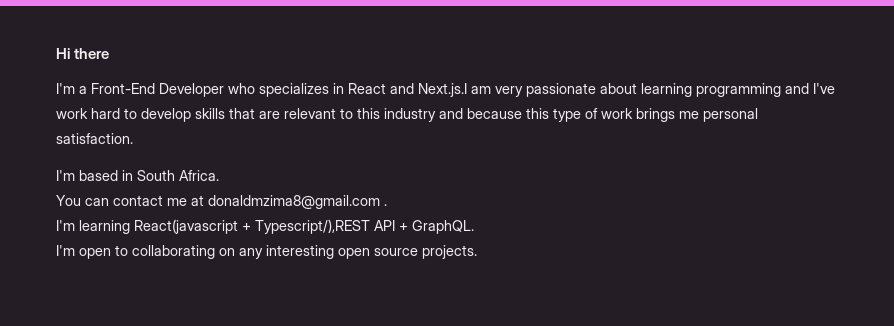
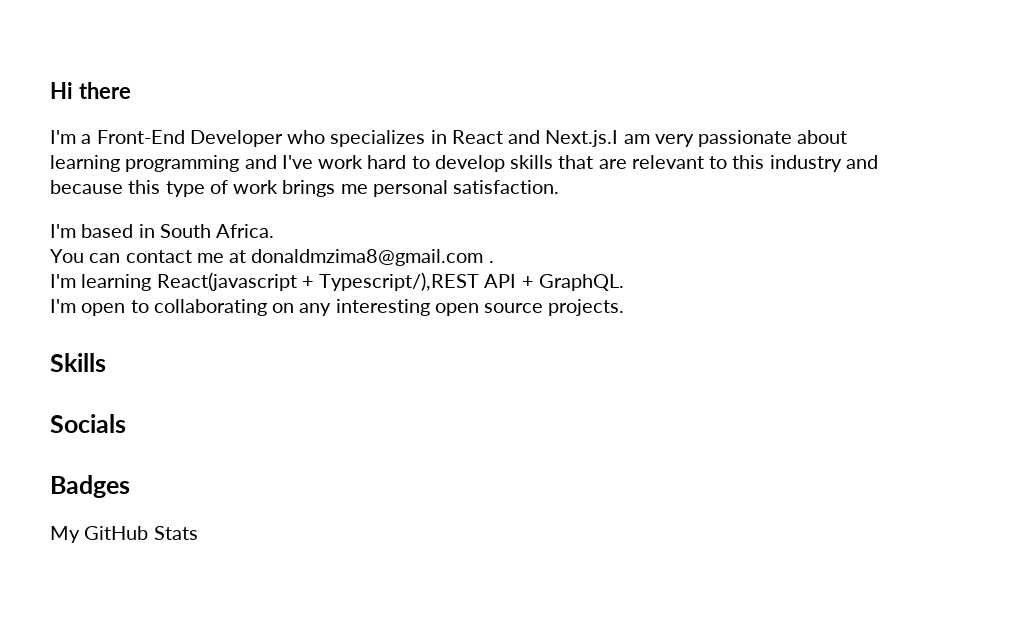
(477, 252) none -> [50,353,106,372] [50,414,126,433] [50,475,130,498] [50,526,198,543] // Skills // Socials // Badges // My GitHub Stats

